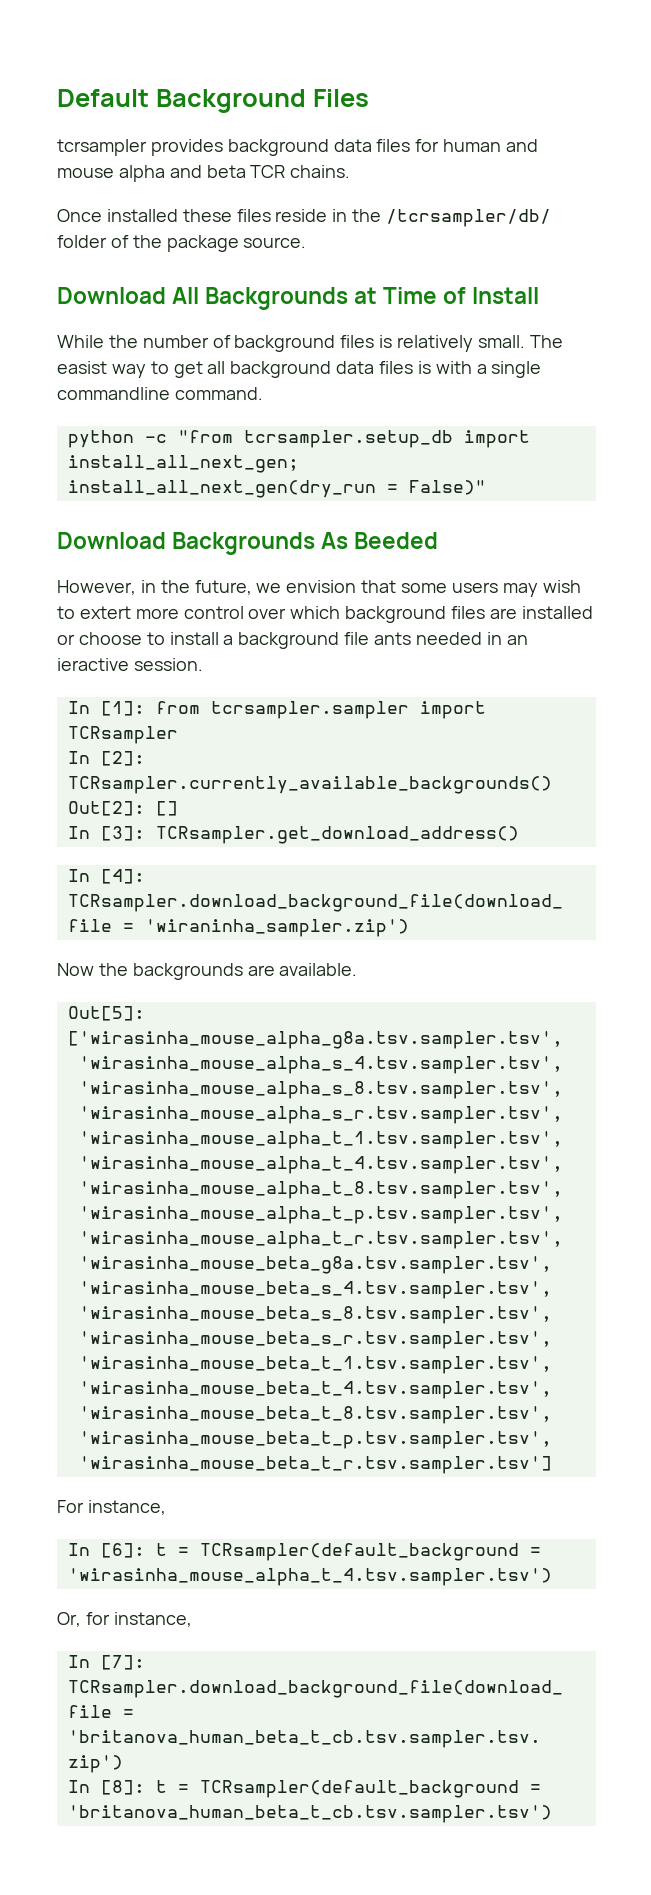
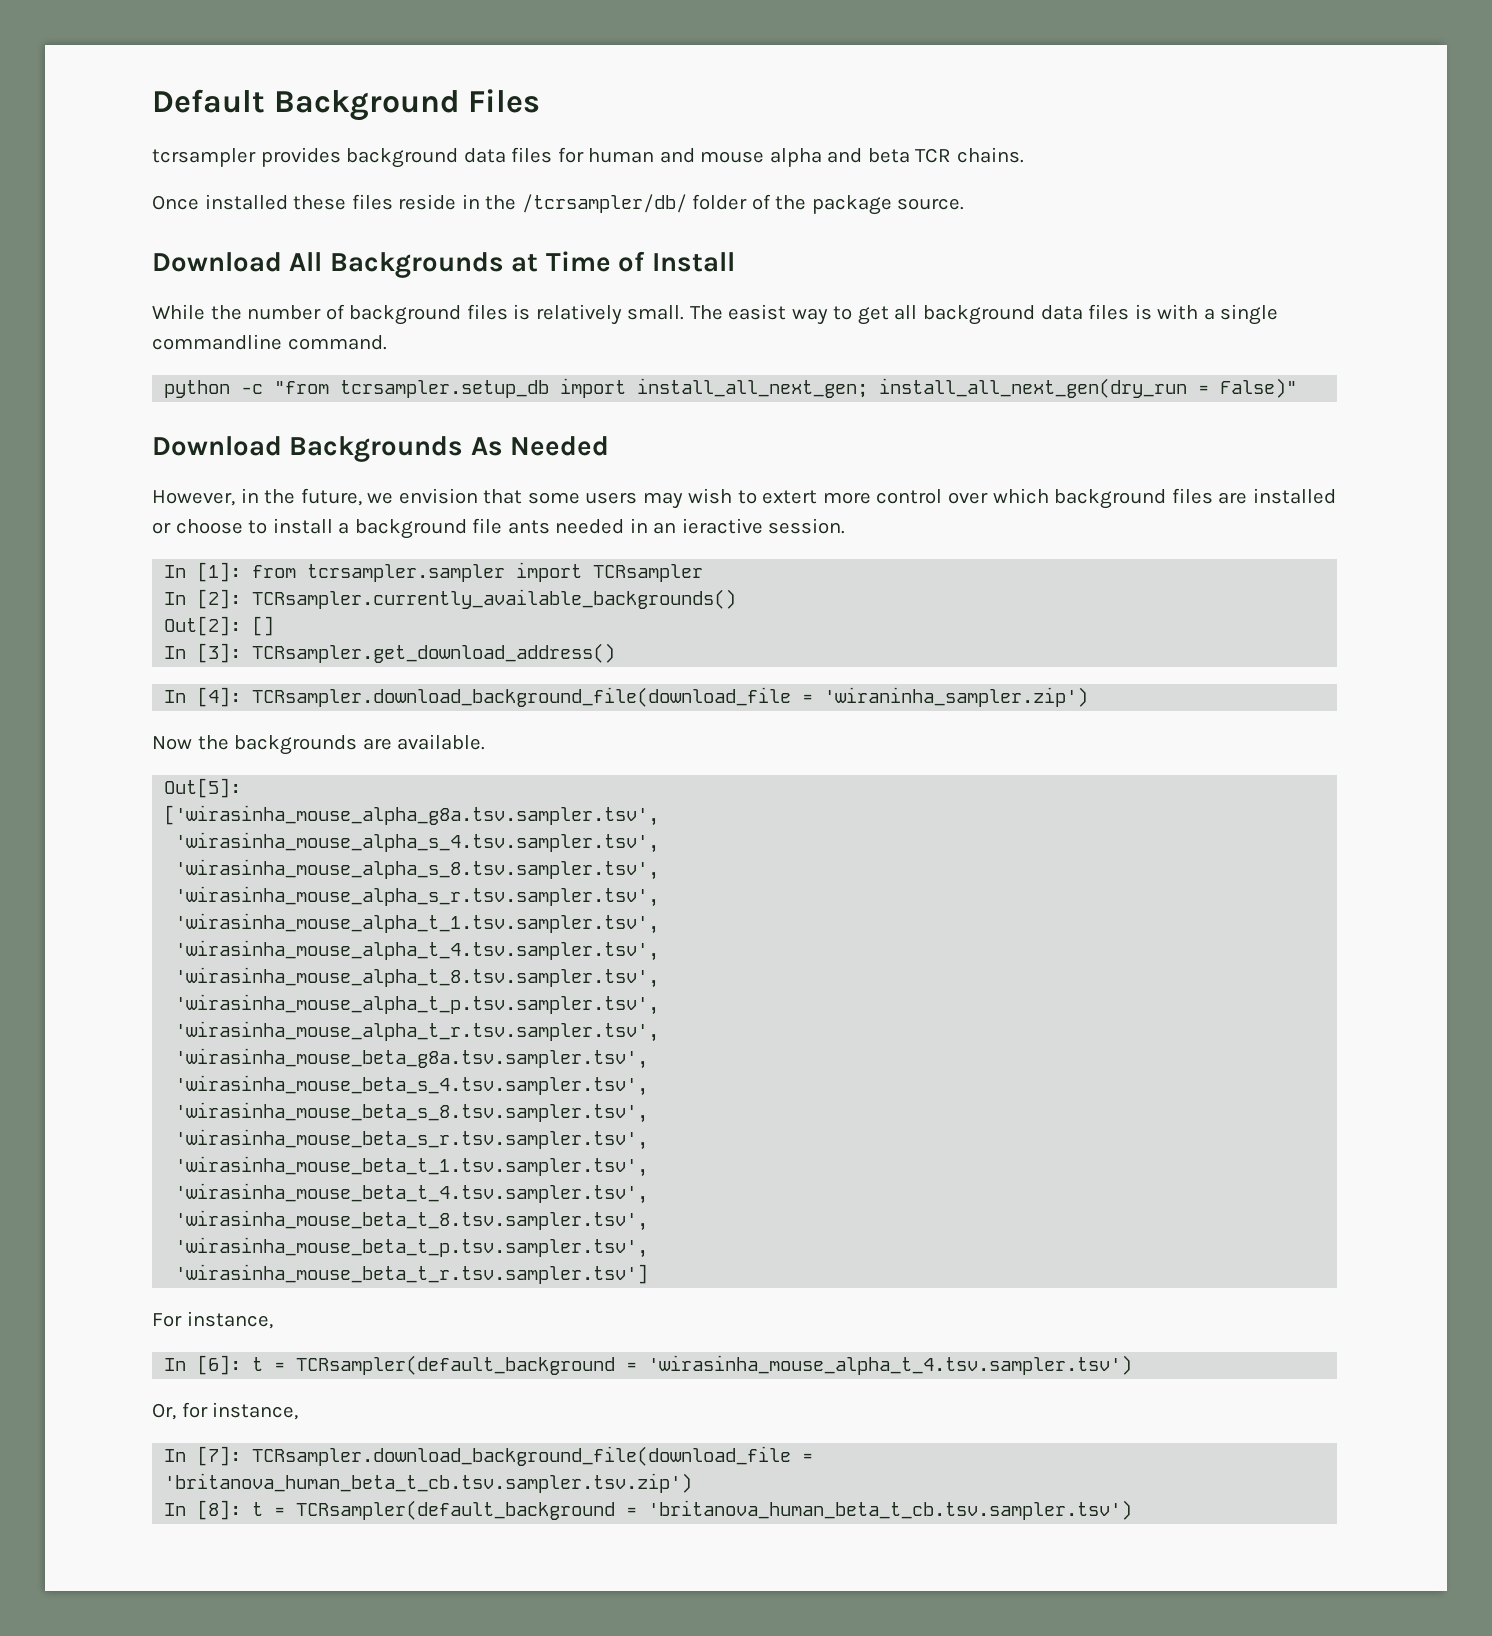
[354,532,439,549] Beeded -> [510,436,610,456] Needed

